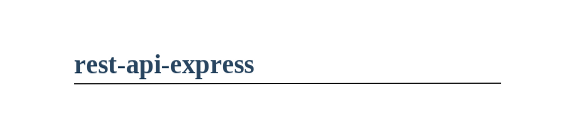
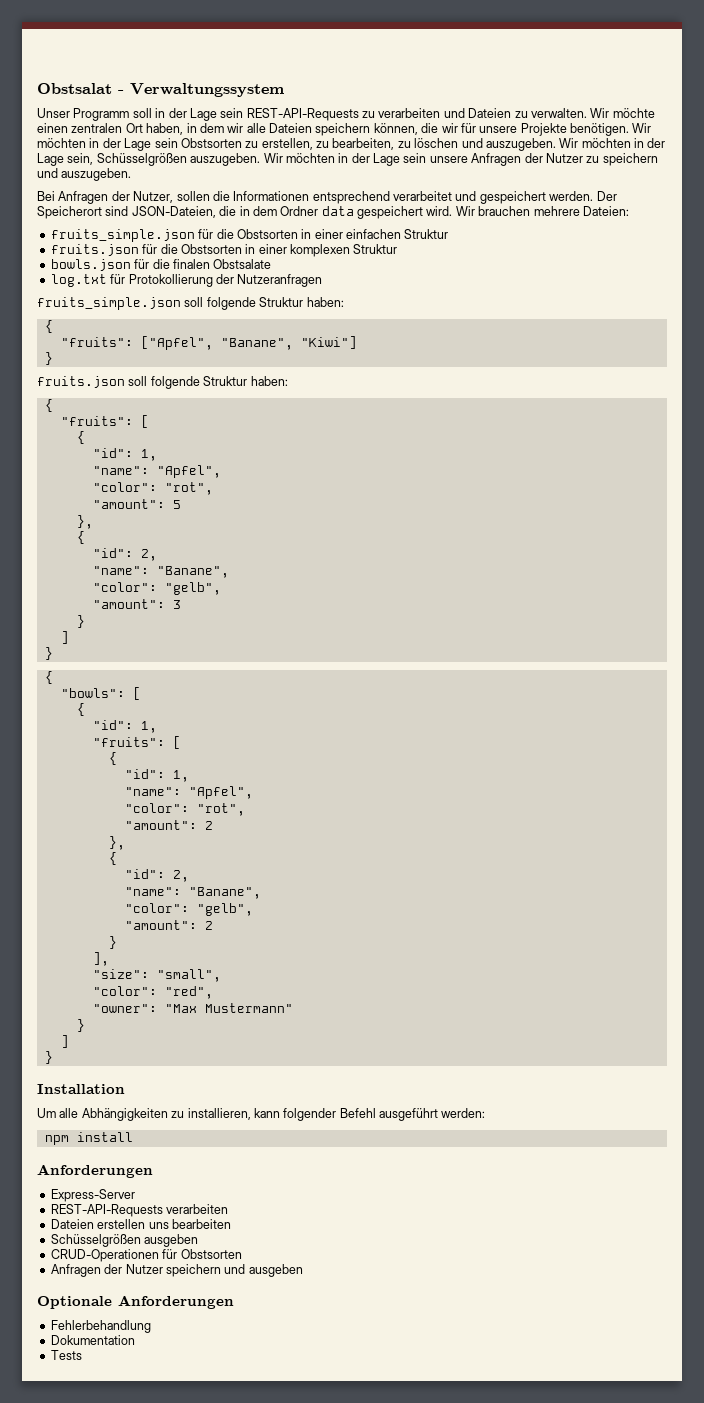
[73,54,255,80] rest-api-express -> [37,83,284,97] [37,108,655,121] [37,123,652,136] [37,138,666,151] [37,153,658,166] [37,168,132,181] [37,191,617,204] [37,206,629,219] [50,229,449,242] [50,244,398,257] [50,259,272,271] [50,274,323,287] [37,297,344,310] [44,320,53,333] [60,336,357,350] [44,352,53,365] [37,376,288,389] [44,399,53,412] [60,415,149,428] [76,431,85,444] [92,448,157,461] [92,465,221,478] [92,482,213,495] [92,499,181,509] [76,515,93,529] [76,531,85,544] [92,548,157,561] [92,566,229,578] [92,582,221,595] [92,599,181,609] [76,615,85,628] [60,631,69,644] [44,647,53,660] [44,671,53,684] [60,687,141,700] [76,703,85,716] [92,720,157,733] [92,736,181,749] [108,752,117,765] [124,769,189,782] [124,786,253,799] [124,803,245,816] [124,820,213,830] [108,836,125,850] [108,852,117,865] [124,869,189,882] [124,887,261,899] [124,903,253,916] [124,920,213,930] [108,936,117,949] [92,952,109,966] [92,969,221,982] [92,986,213,999] [92,1003,293,1013] [76,1019,85,1032] [60,1035,69,1048] [44,1051,53,1064] [37,1084,125,1094] [37,1108,486,1121] [44,1132,133,1145] [37,1164,153,1178] [50,1189,135,1202] [50,1204,229,1217] [50,1219,231,1229] [50,1234,199,1247] [50,1249,242,1262] [50,1264,303,1277] [37,1295,234,1309] [50,1320,151,1333] [50,1335,135,1345] [50,1350,82,1360] Obstsalat - Verwaltungssystem // Unser Programm soll in der Lage sein REST-API-Requests zu verarbeiten und Dateien zu verwalten. Wir möchte einen zentralen Ort haben, in dem wir alle Dateien speichern können, die wir für unsere Projekte benötigen. Wir möchten in der Lage sein Obstsorten zu erstellen, zu bearbeiten, zu löschen und auszugeben. Wir möchten in der Lage sein, Schüsselgrößen auszugeben. Wir möchten in der Lage sein unsere Anfragen der Nutzer zu speichern und auszugeben. // Bei Anfragen der Nutzer, sollen die Informationen entsprechend verarbeitet und gespeichert werden. Der Speicherort sind JSON-Dateien, die in dem Ordner data gespeichert wird. Wir brauchen mehrere Dateien: // fruits_simple.json für die Obstsorten in einer einfachen Struktur // fruits.json für die Obstsorten in einer komplexen Struktur // bowls.json für die finalen Obstsalate // log.txt für Protokollierung der Nutzeranfragen // fruits_simple.json soll folgende Struktur haben: // { // "fruits": ["Apfel", "Banane", "Kiwi"] // } // fruits.json soll folgende Struktur haben: // { // "fruits": [ // { // "id": 1, // "name": "Apfel", // "color": "rot", // "amount": 5 // }, // { // "id": 2, // "name": "Banane", // "color": "gelb", // "amount": 3 // } // ] // } // { // "bowls": [ // { // "id": 1, // "fruits": [ // { // "id": 1, // "name": "Apfel", // "color": "rot", // "amount": 2 // }, // { // "id": 2, // "name": "Banane", // "color": "gelb", // "amount": 2 // } // ], // "size": "small", // "color": "red", // "owner": "Max Mustermann" // } // ] // } // Installation // Um alle Abhängigkeiten zu installieren, kann folgender Befehl ausgeführt werden: // npm install // Anforderungen // Express-Server // REST-API-Requests verarbeiten // Dateien erstellen uns bearbeiten // Schüsselgrößen ausgeben // CRUD-Operationen für Obstsorten // Anfragen der Nutzer speichern und ausgeben // Optionale Anforderungen // Fehlerbehandlung // Dokumentation // Tests

